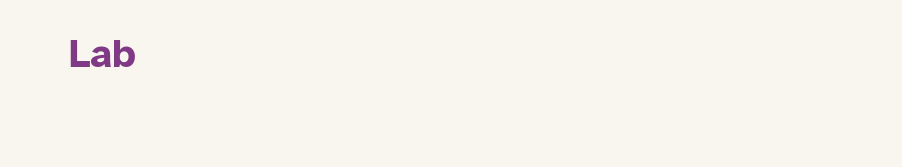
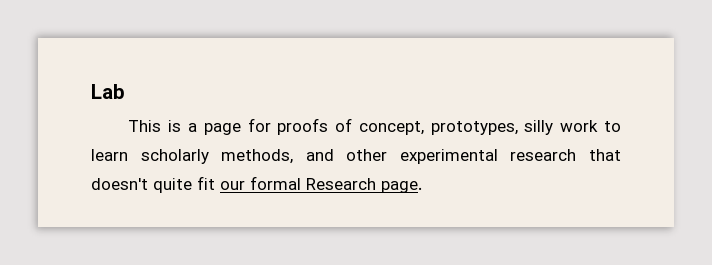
(136, 53) none -> [128,118,621,135] [91,149,621,164] [91,176,422,193] // This is a page for proofs of concept, prototypes, silly work to learn scholarly methods, and other experimental research that doesn't quite fit our formal Research page.

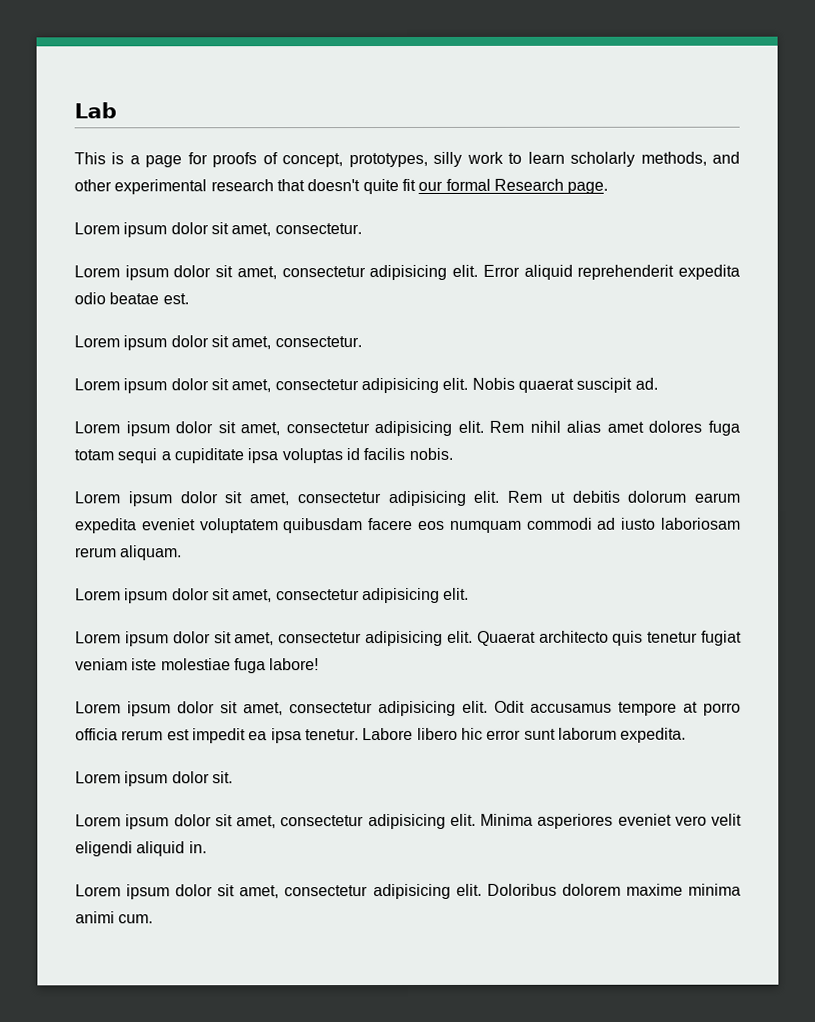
(422, 187) none -> [74,222,362,238] [74,264,741,281] [74,292,189,305] [74,335,362,351] [74,377,658,394] [74,420,741,437] [74,447,453,464] [74,490,740,507] [75,517,741,534] [75,545,183,561] [75,587,470,604] [75,630,743,647] [75,658,320,674] [75,700,741,717] [75,727,687,744] [75,771,233,787] [75,813,742,830] [75,841,207,857] [75,883,741,900] [75,911,154,924] // Lorem ipsum dolor sit amet, consectetur. // Lorem ipsum dolor sit amet, consectetur adipisicing elit. Error aliquid reprehenderit expedita odio beatae est. // Lorem ipsum dolor sit amet, consectetur. // Lorem ipsum dolor sit amet, consectetur adipisicing elit. Nobis quaerat suscipit ad. // Lorem ipsum dolor sit amet, consectetur adipisicing elit. Rem nihil alias amet dolores fuga totam sequi a cupiditate ipsa voluptas id facilis nobis. // Lorem ipsum dolor sit amet, consectetur adipisicing elit. Rem ut debitis dolorum earum expedita eveniet voluptatem quibusdam facere eos numquam commodi ad iusto laboriosam rerum aliquam. // Lorem ipsum dolor sit amet, consectetur adipisicing elit. // Lorem ipsum dolor sit amet, consectetur adipisicing elit. Quaerat architecto quis tenetur fugiat veniam iste molestiae fuga labore! // Lorem ipsum dolor sit amet, consectetur adipisicing elit. Odit accusamus tempore at porro officia rerum est impedit ea ipsa tenetur. Labore libero hic error sunt laborum expedita. // Lorem ipsum dolor sit. // Lorem ipsum dolor sit amet, consectetur adipisicing elit. Minima asperiores eveniet vero velit eligendi aliquid in. // Lorem ipsum dolor sit amet, consectetur adipisicing elit. Doloribus dolorem maxime minima animi cum.

